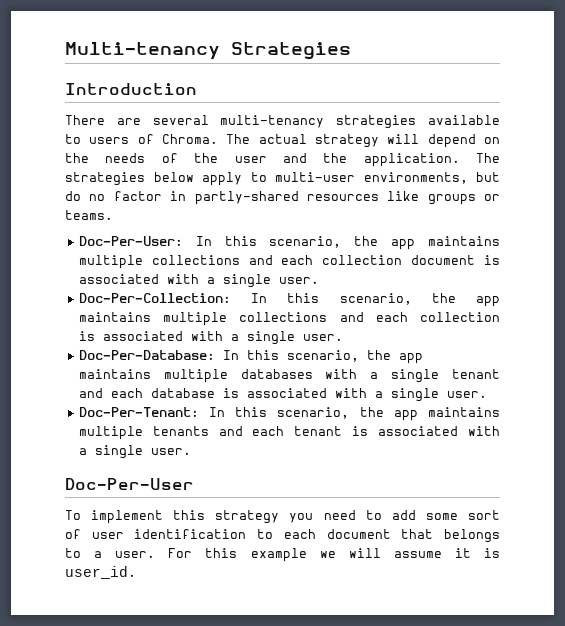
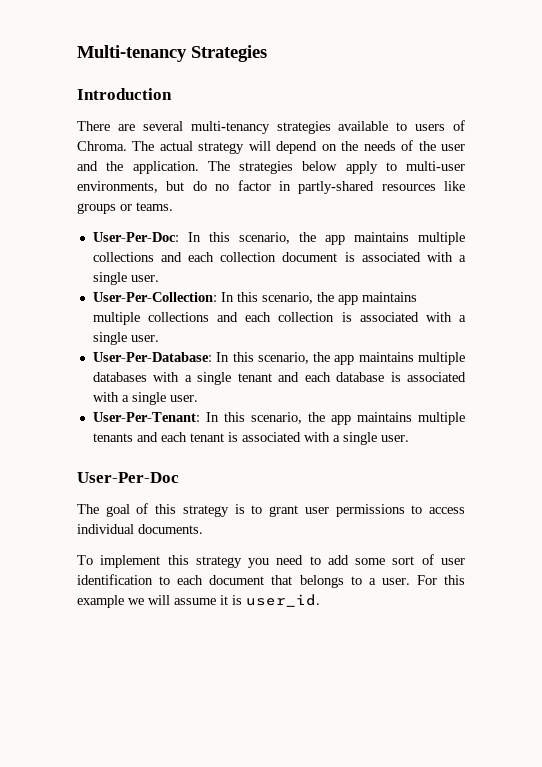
[78,236,183,246] Doc-Per-User: -> [92,232,179,242] User-Per-Doc:
[78,293,231,303] Doc-Per-Collection: -> [92,292,217,302] User-Per-Collection:
[78,350,215,360] Doc-Per-Database: -> [92,352,212,362] User-Per-Database:
[78,407,199,417] Doc-Per-Tenant: -> [92,412,200,422] User-Per-Tenant:
[65,478,194,490] Doc-Per-User -> [77,472,179,483] [77,503,465,517] [77,524,203,534] User-Per-Doc // The goal of this strategy is to grant user permissions to access individual documents.

